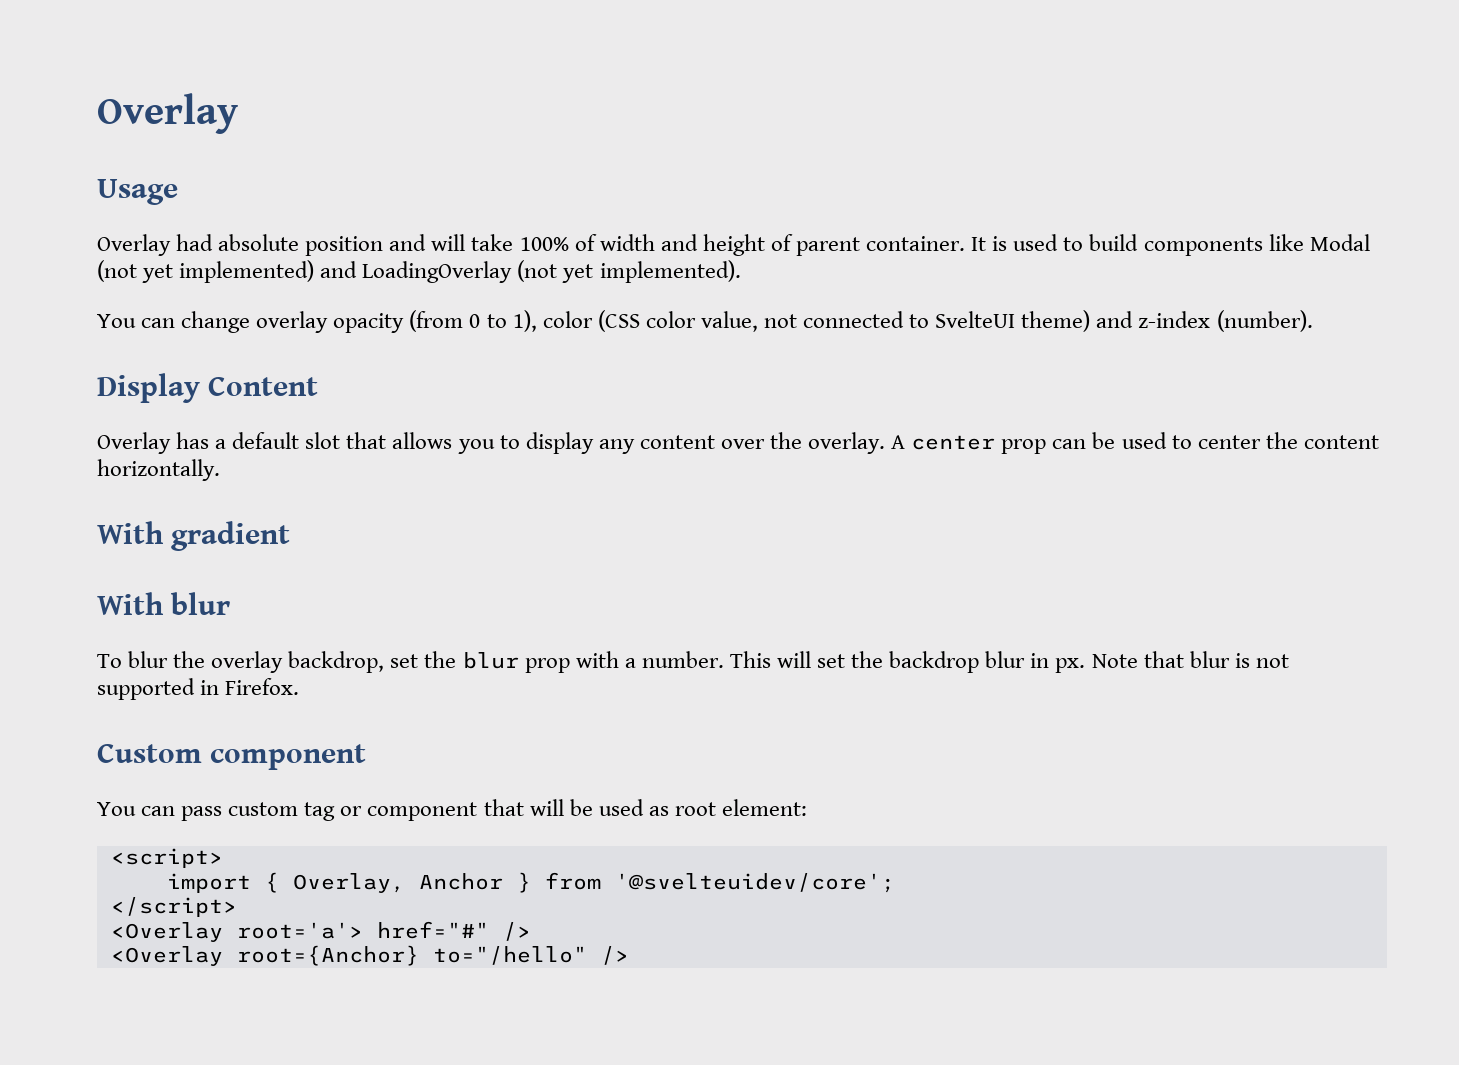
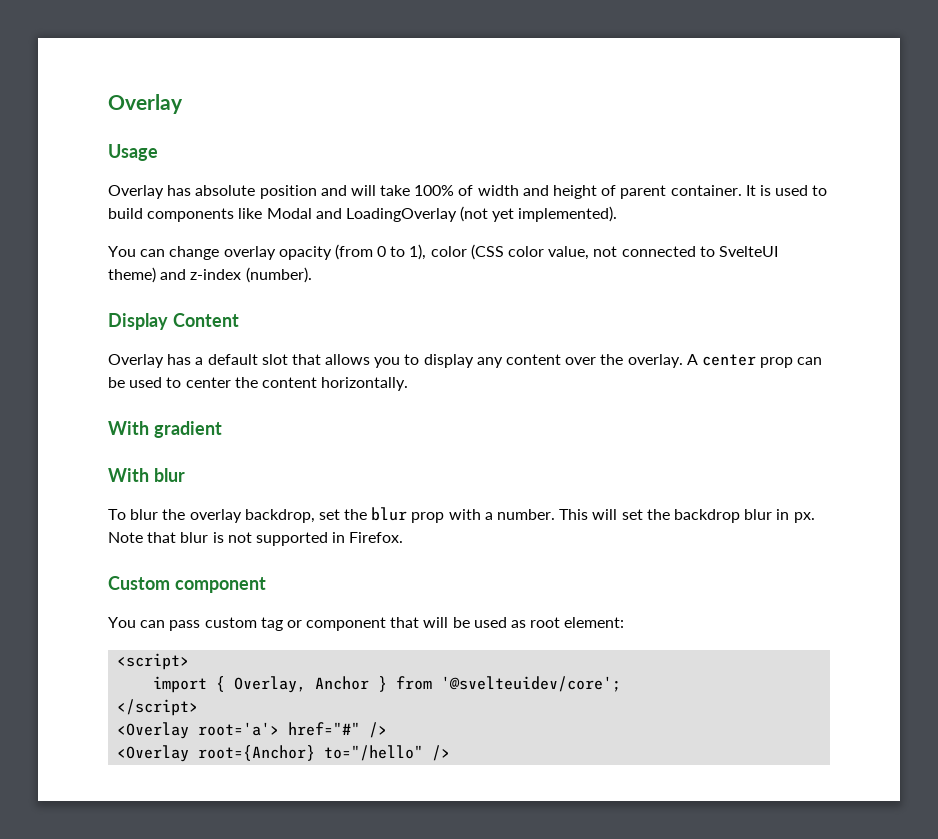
[176,234,214,251] had -> [167,185,192,196] has
[97,260,315,283] (not yet implemented) -> (312, 213) none

